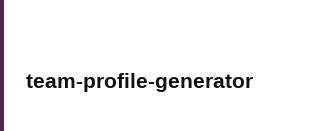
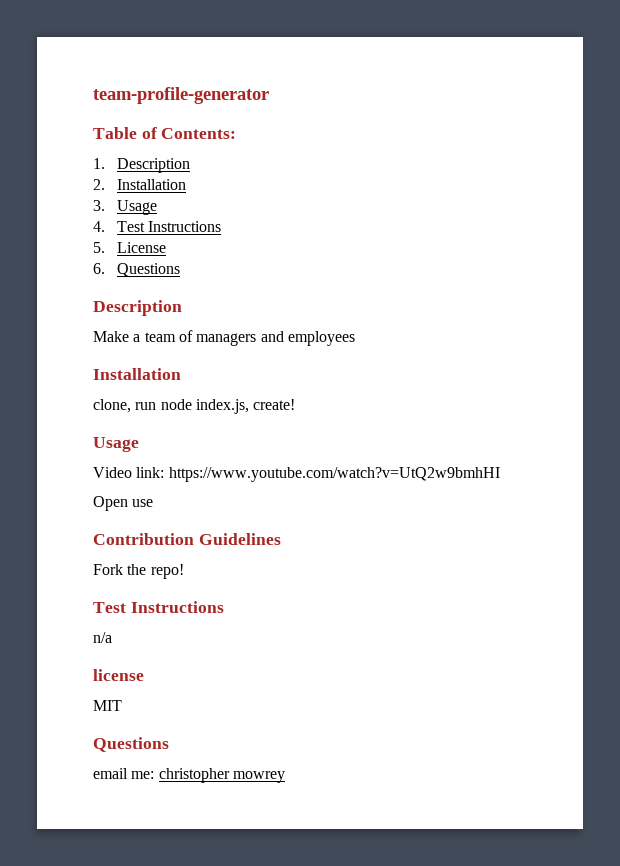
(253, 82) none -> [93,127,237,139] [93,158,190,173] [93,179,186,190] [93,200,157,215] [93,221,221,232] [93,242,166,253] [93,263,180,277] [93,300,182,316] [93,330,355,346] [93,368,181,380] [93,399,296,414] [93,437,139,452] [93,467,500,482] [93,496,154,511] [93,533,281,545] [93,564,184,579] [93,601,224,613] [93,632,112,643] [93,669,144,681] [93,700,122,711] [93,737,169,752] [93,768,285,783] // Table of Contents: // 1. Description // 2. Installation // 3. Usage // 4. Test Instructions // 5. License // 6. Questions // Description // Make a team of managers and employees // Installation // clone, run node index.js, create! // Usage // Video link: https://www.youtube.com/watch?v=UtQ2w9bmhHI // Open use // Contribution Guidelines // Fork the repo! // Test Instructions // n/a // license // MIT // Questions // email me: christopher mowrey

